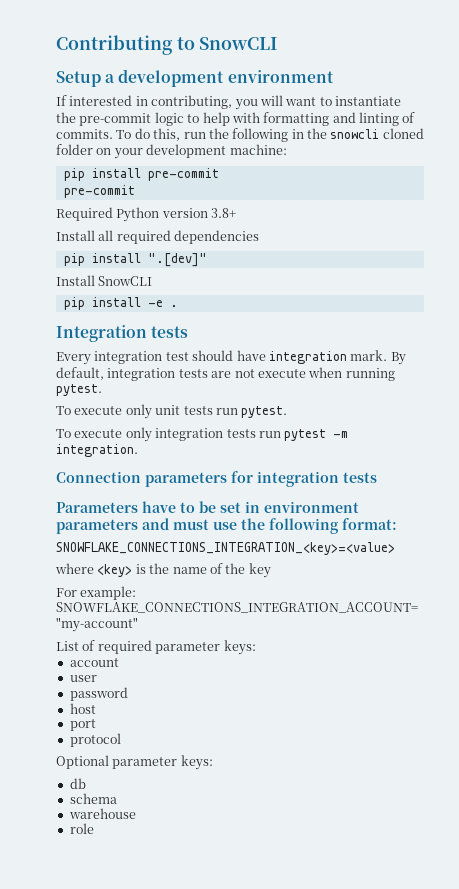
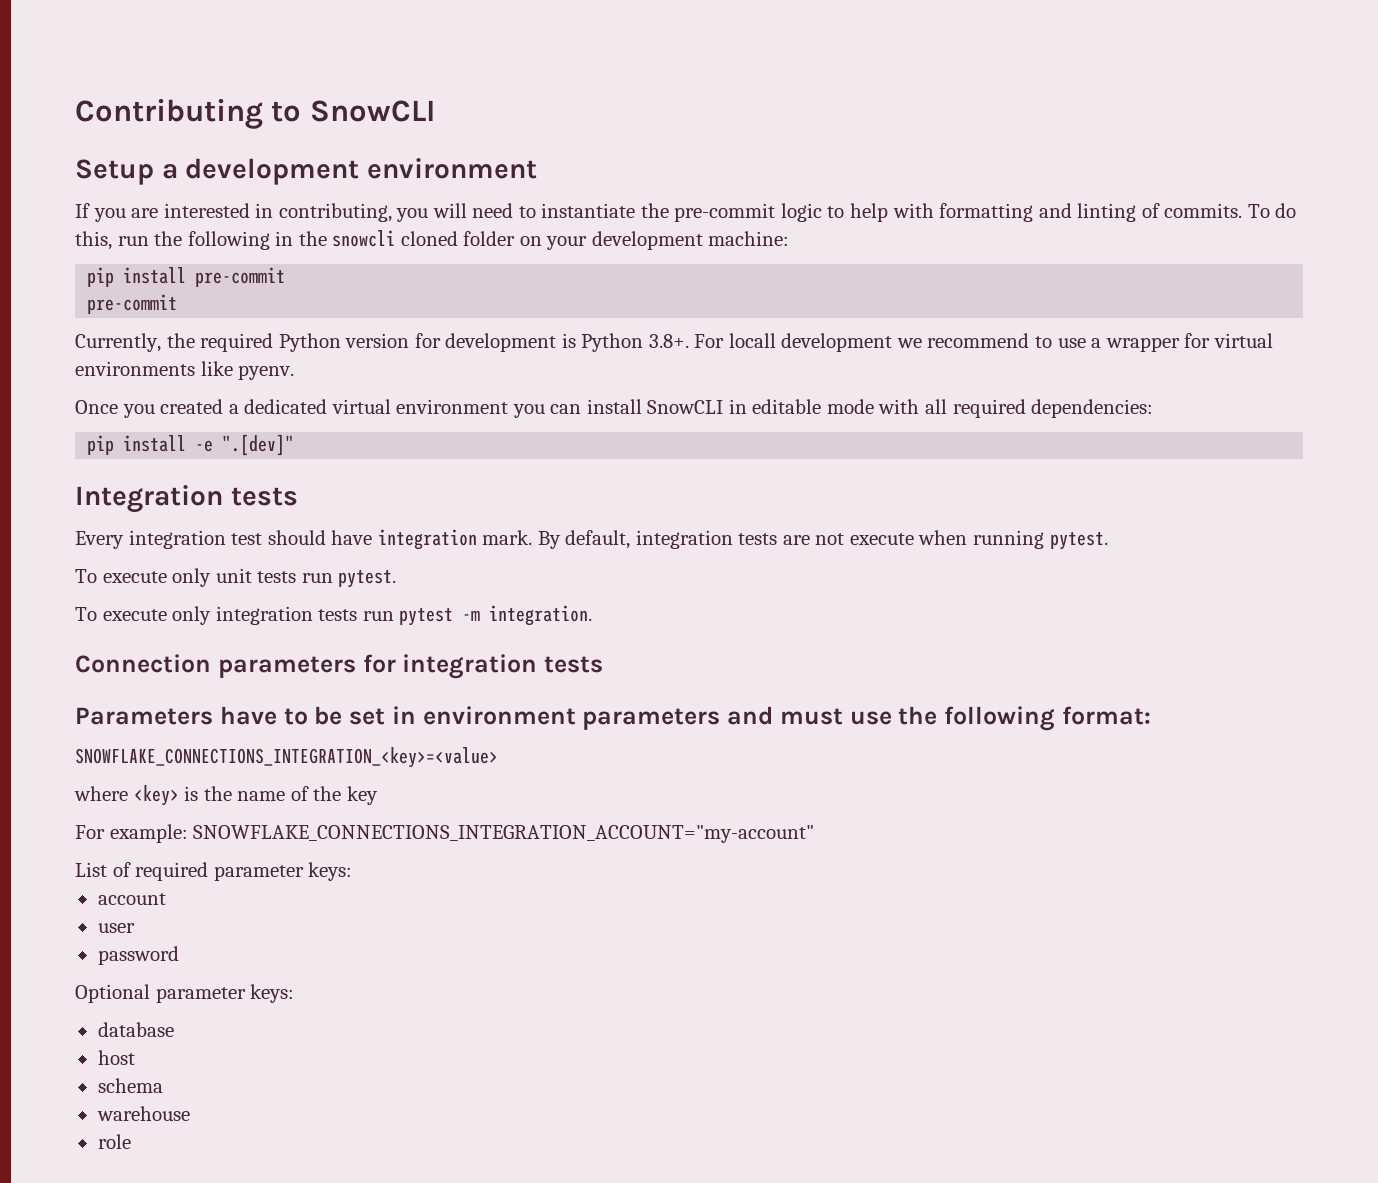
(67, 100) none -> [93,208,159,222] you are
[285,97,317,106] want -> [472,203,514,218] need
[56,207,237,222] [56,230,260,244] [63,253,207,267] [56,275,153,286] Required Python version 3.8+ // Install all required dependencies // pip install ".[dev]" // Install SnowCLI -> [75,333,1273,352] [75,361,295,380] [75,399,1154,418] Currently, the required Python version for development is Python 3.8+. For locall development we recommend to use a wrapper for virtual environments like pyenv. // Once you created a dedicated virtual environment you can install SnowCLI in editable mode with all required dependencies:
[169,305,178,307] . -> [222,434,295,456] ".[dev]"
[69,703,96,714] [69,719,96,731] [69,733,121,747] // host // port // protocol -> (179, 955) none
[69,778,86,789] db -> [97,1022,174,1037] [97,1050,135,1065] database // host

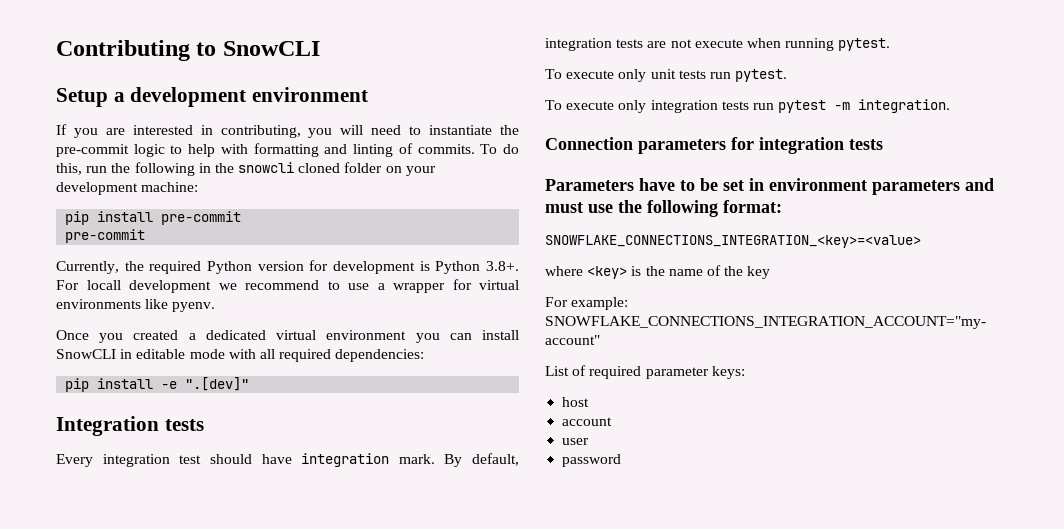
(353, 871) none -> [562,397,590,407] // host
[75,984,295,1003] [97,1022,174,1037] [97,1050,135,1065] [97,1078,163,1093] [96,1106,190,1121] [97,1134,131,1149] // Optional parameter keys: // database // host // schema // warehouse // role -> (622, 460) none

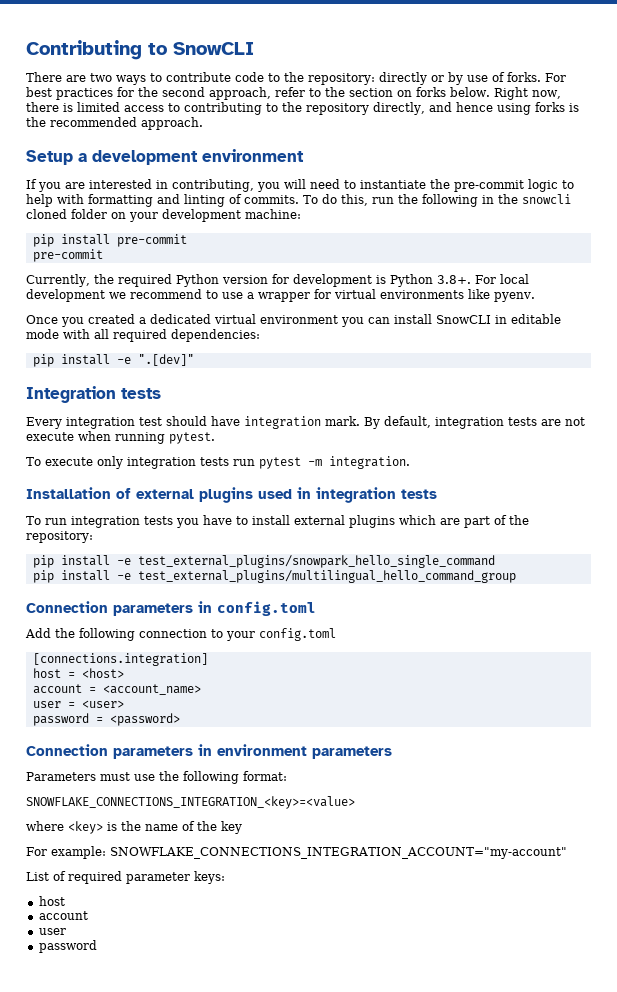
(320, 48) none -> [26,72,566,85] [26,87,561,100] [26,102,579,115] [26,117,203,130] // There are two ways to contribute code to the repository: directly or by use of forks. For best practices for the second approach, refer to the section on forks below. Right now, there is limited access to contributing to the repository directly, and hence using forks is the recommended approach.
[86,280,121,290] locall -> [499,274,529,284] local
[545,69,788,82] // To execute only unit tests run pytest. -> (215, 438) none
[545,137,883,154] [545,178,744,191] Connection parameters for integration tests // Parameters have to be set -> [26,487,437,503] [26,515,529,528] [26,531,93,543] [32,555,495,568] [32,570,516,583] [26,601,316,616] [25,628,336,641] [32,653,208,666] [32,668,124,678] [32,684,201,695] [32,700,124,708] [32,713,180,726] [26,744,193,759] Installation of external plugins used in integration tests // To run integration tests you have to install external plugins which are part of the repository: // pip install -e test_external_plugins/snowpark_hello_single_command // pip install -e test_external_plugins/multilingual_hello_command_group // Connection parameters in config.toml // Add the following connection to your config.toml // [connections.integration] // host = <host> // account = <account_name> // user = <user> // password = <password> // Connection parameters
[965,178,994,191] and -> [26,772,96,781] // Parameters

